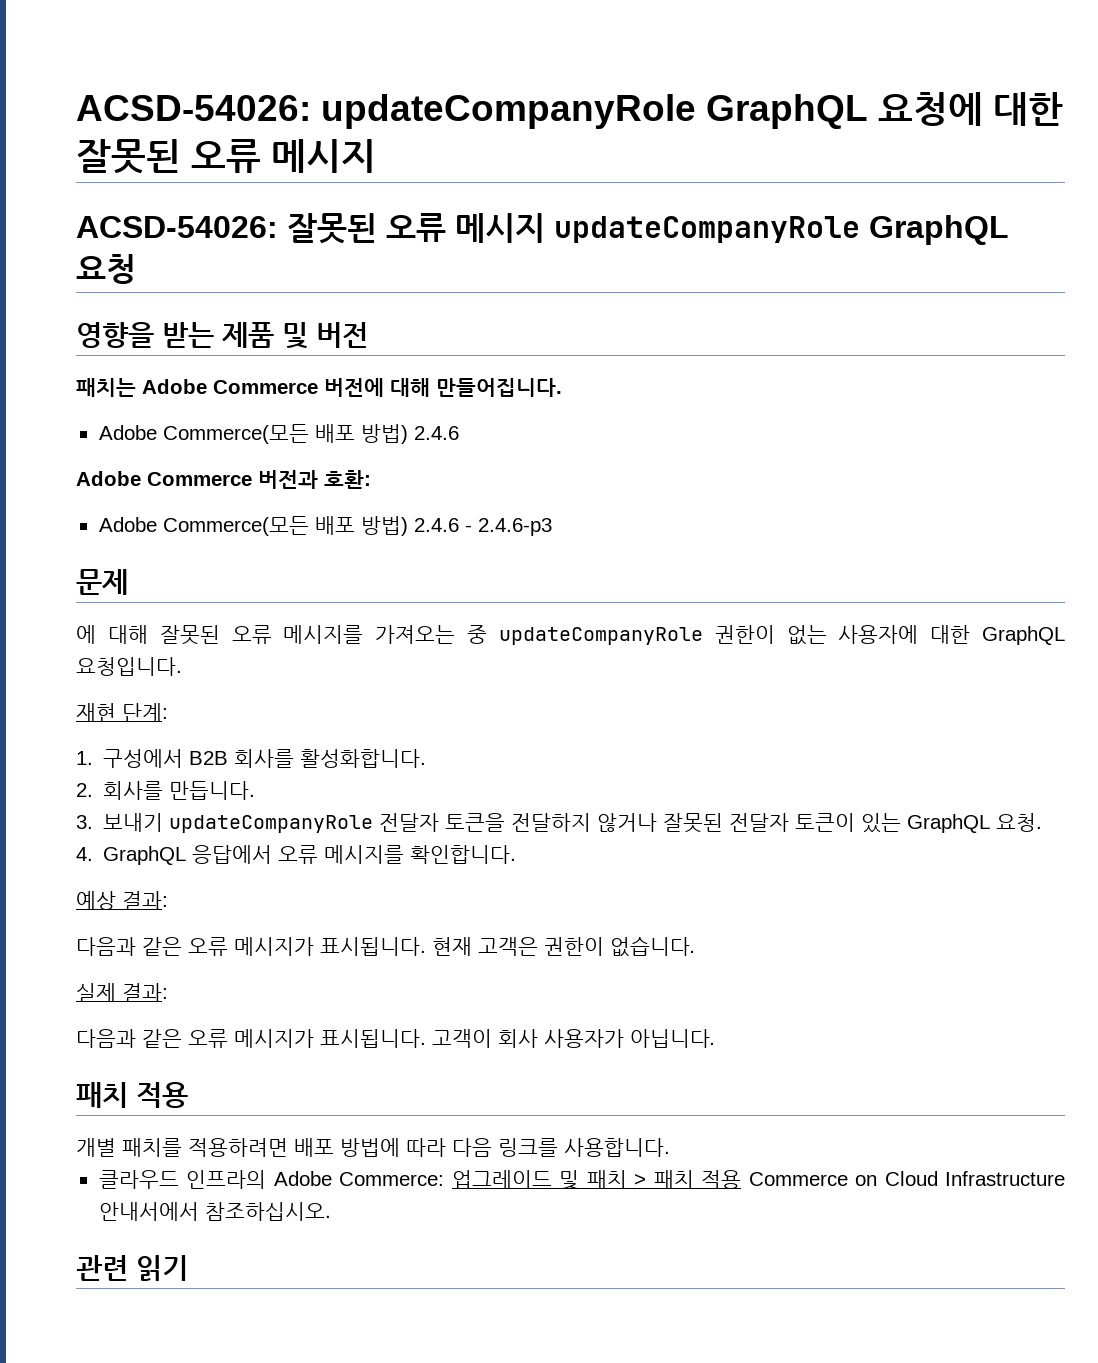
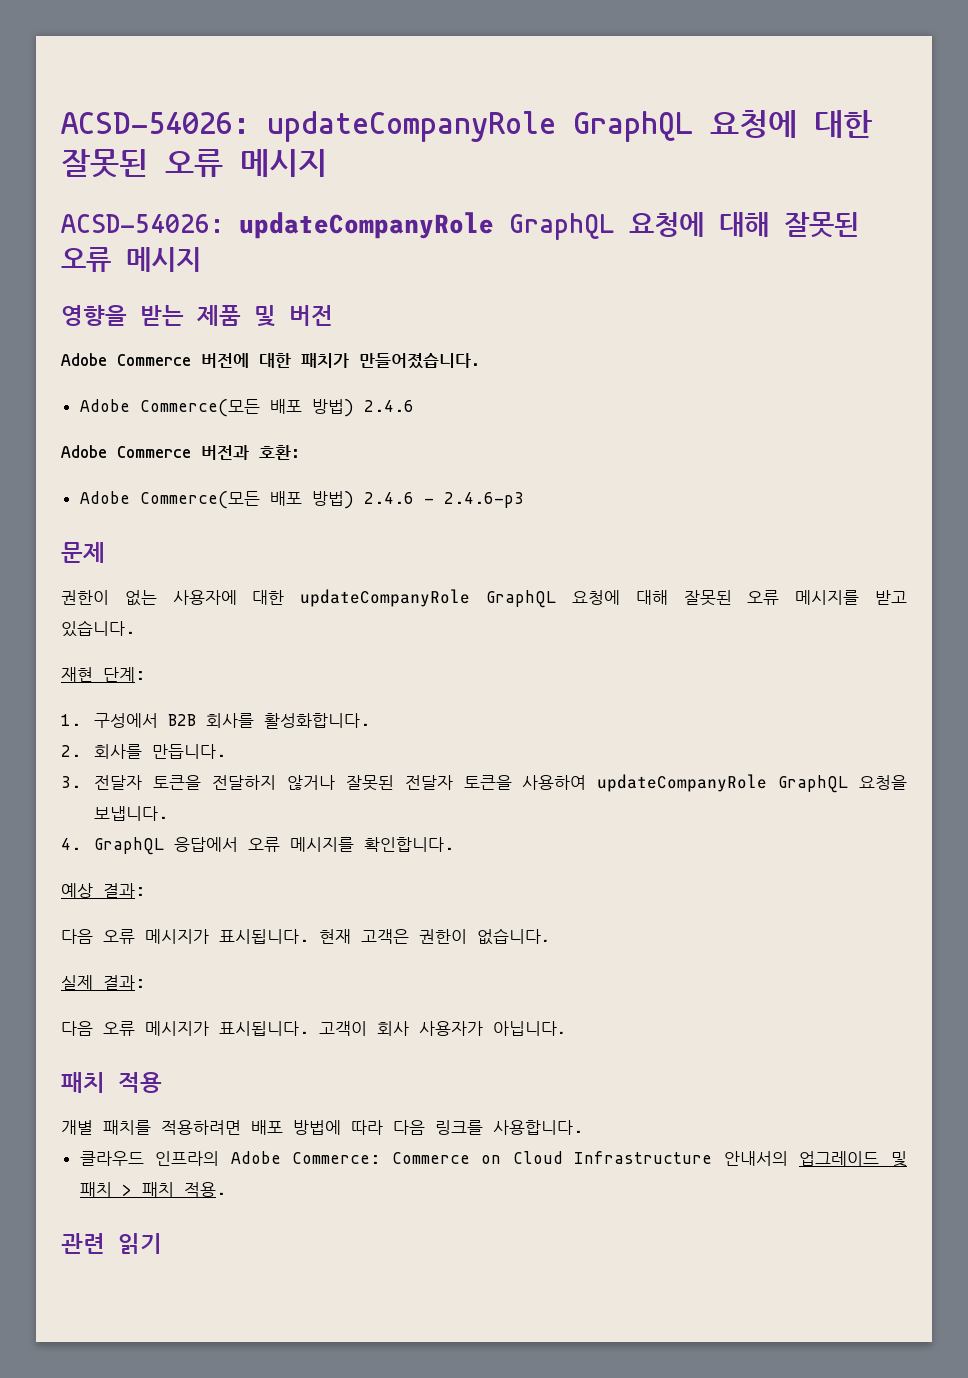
[287,213,1009,245] [76,254,136,284] 잘못된 오류 메시지 updateCompanyRole GraphQL 요청 -> [239,212,859,240] [61,247,201,272] updateCompanyRole GraphQL 요청에 대해 잘못된 오류 메시지
[76,378,136,397] 패치는 -> (333, 315) none
[390,378,562,397] 대해 만들어집니다. -> [259,353,480,369] 대한 패치가 만들어졌습니다.
[76,625,1065,645] [76,657,182,676] 에 대해 잘못된 오류 메시지를 가져오는 중 updateCompanyRole 권한이 없는 사용자에 대한 GraphQL 요청입니다. -> [61,589,908,608] [61,620,135,637] 권한이 없는 사용자에 대한 updateCompanyRole GraphQL 요청에 대해 잘못된 오류 메시지를 받고 있습니다.
[103,813,374,833] 보내기 updateCompanyRole -> (81, 782) none
[795,813,1043,833] 토큰이 있는 GraphQL 요청. -> [463,774,907,793] [94,806,169,821] 토큰을 사용하여 updateCompanyRole GraphQL 요청을 보냅니다.
[76,937,182,956] 다음과 같은 -> [61,929,93,944] 다음
[76,1029,182,1048] 다음과 같은 -> [61,1021,93,1036] 다음
(445, 1179) none -> [391,1151,788,1166] Commerce on Cloud Infrastructure 안내서의
[701,1170,1066,1189] [98,1202,331,1221] 적용 Commerce on Cloud Infrastructure 안내서에서 참조하십시오. -> [183,1182,226,1197] 적용.

